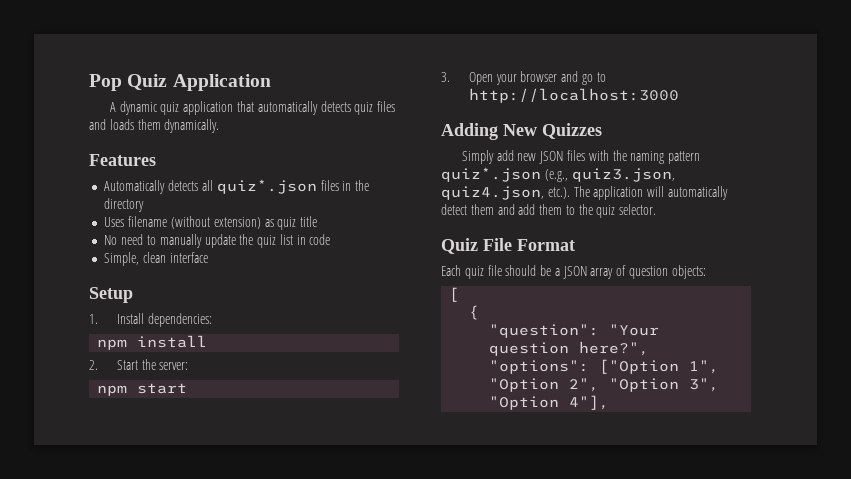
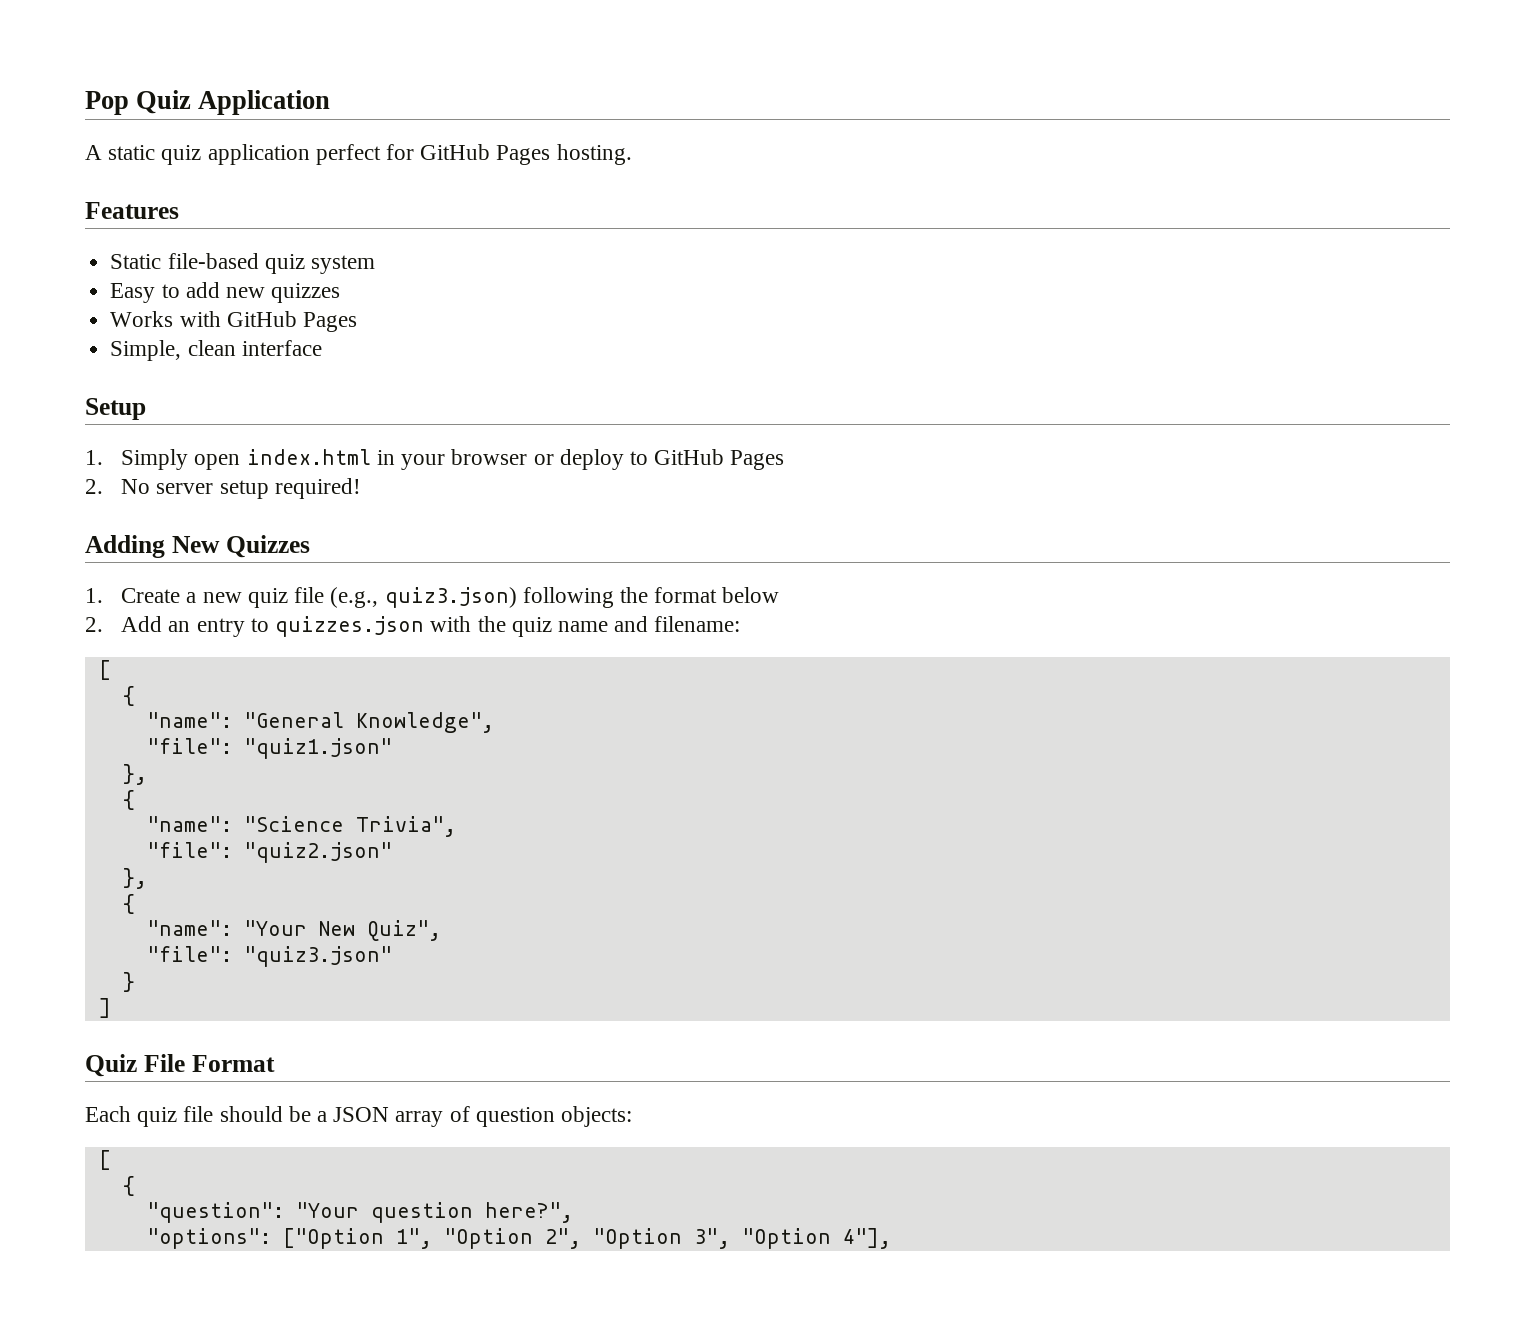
[119,101,158,115] dynamic -> [108,145,156,160] static
[236,101,396,115] [89,119,220,133] [89,154,156,166] [104,179,370,194] [104,198,145,212] [104,216,318,230] [104,234,331,248] that automatically detects quiz files and loads them dynamically. // Features // Automatically detects all quiz*.json files in the directory // Uses filename (without extension) as quiz title // No need to manually update the quiz list in code -> [315,144,632,165] [85,202,179,219] [110,253,375,274] [110,282,341,303] [110,311,357,332] perfect for GitHub Pages hosting. // Features // Static file-based quiz system // Easy to add new quizzes // Works with GitHub Pages
[116,313,212,327] [97,335,208,350] [89,359,189,370] [97,383,188,396] [441,71,606,85] [468,88,679,103] [441,123,602,140] [461,150,701,164] [441,167,675,182] [441,186,728,200] [441,204,657,218] Install dependencies: // npm install // 2. Start the server: // npm start // 3. Open your browser and go to http://localhost:3000 // Adding New Quizzes // Simply add new JSON files with the naming pattern quiz*.json (e.g., quiz3.json, quiz4.json, etc.). The application will automatically detect them and add them to the quiz selector. -> [121,449,785,470] [85,478,361,499] [85,535,310,558] [85,587,780,608] [85,616,741,637] [98,660,111,680] [122,686,135,706] [146,712,494,733] [146,738,392,759] [122,764,147,785] [122,790,135,810] [146,816,456,837] [146,842,392,863] [122,868,147,889] [122,894,135,914] [146,920,441,941] [146,946,392,967] [122,972,135,992] [98,998,111,1018] Simply open index.html in your browser or deploy to GitHub Pages // 2. No server setup required! // Adding New Quizzes // 1. Create a new quiz file (e.g., quiz3.json) following the format below // 2. Add an entry to quizzes.json with the quiz name and filename: // [ // { // "name": "General Knowledge", // "file": "quiz1.json" // }, // { // "name": "Science Trivia", // "file": "quiz2.json" // }, // { // "name": "Your New Quiz", // "file": "quiz3.json" // } // ]

